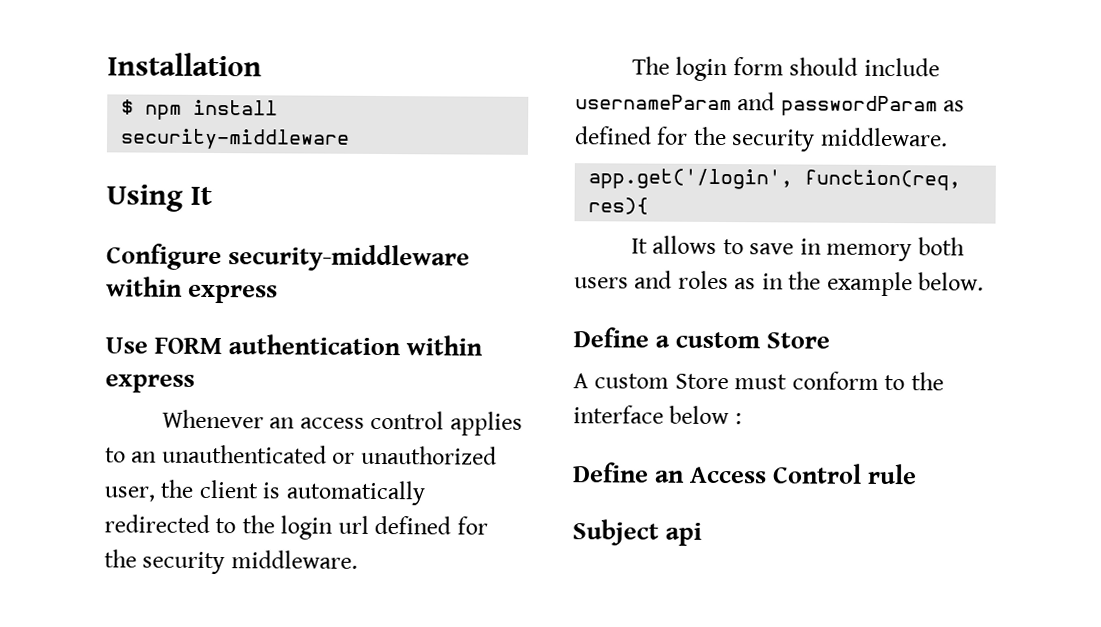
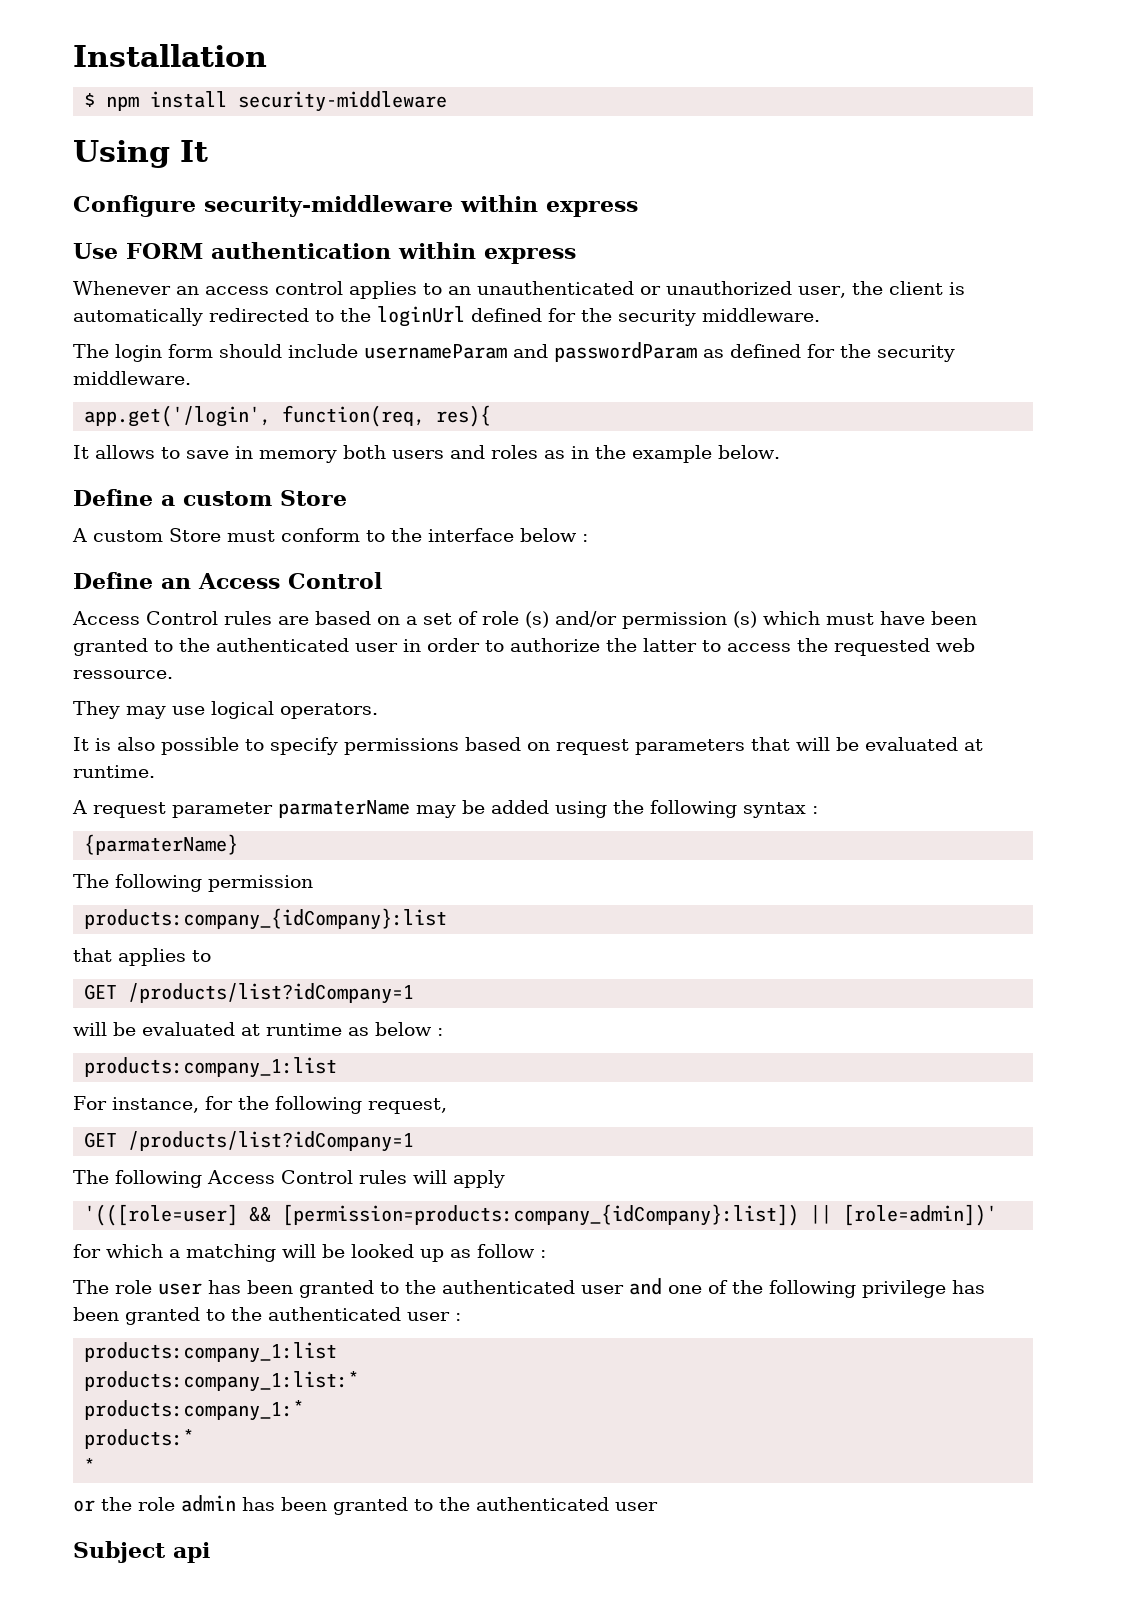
[280,515,369,540] login url -> [377,306,465,327] loginUrl
[867,463,918,485] rule -> [72,611,977,629] [73,638,975,656] [73,670,173,679] [73,701,378,719] [73,737,983,755] [73,765,155,778] [72,800,818,818] [84,834,239,855] [73,874,313,892] [84,908,448,930] [73,948,211,966] [84,983,415,1004] [73,1022,443,1036] [84,1057,338,1078] [73,1096,447,1114] [84,1131,415,1152] [73,1170,505,1188] [84,1204,998,1226] [73,1244,546,1262] [73,1278,985,1298] [73,1307,461,1325] [84,1342,338,1363] [84,1371,360,1392] [84,1400,305,1421] [84,1429,195,1449] [84,1458,96,1474] [73,1495,658,1515] // Access Control rules are based on a set of role (s) and/or permission (s) which must have been granted to the authenticated user in order to authorize the latter to access the requested web ressource. // They may use logical operators. // It is also possible to specify permissions based on request parameters that will be evaluated at runtime. // A request parameter parmaterName may be added using the following syntax : // {parmaterName} // The following permission // products:company_{idCompany}:list // that applies to // GET /products/list?idCompany=1 // will be evaluated at runtime as below : // products:company_1:list // For instance, for the following request, // GET /products/list?idCompany=1 // The following Access Control rules will apply // '(([role=user] && [permission=products:company_{idCompany}:list]) || [role=admin])' // for which a matching will be looked up as follow : // The role user has been granted to the authenticated user and one of the following privilege has been granted to the authenticated user : // products:company_1:list // products:company_1:list:* // products:company_1:* // products:* // * // or the role admin has been granted to the authenticated user

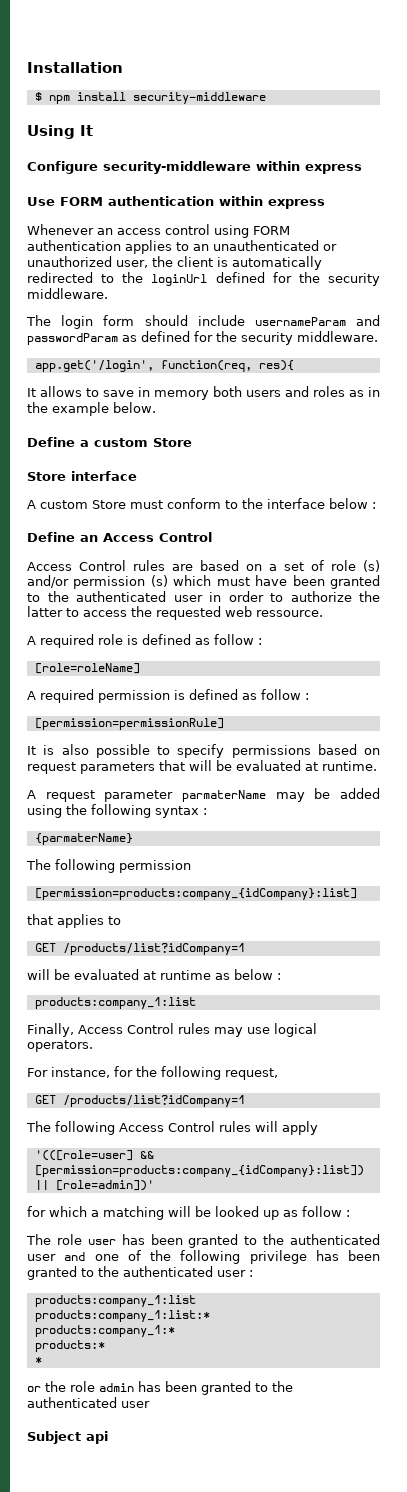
(343, 288) none -> [214,225,290,238] [27,240,121,251] using FORM authentication
(347, 498) none -> [27,471,137,481] // Store interface
[73,701,378,719] They may use logical operators. -> [27,634,262,648] [34,663,140,674] [27,689,309,703] [34,718,224,730] A required role is defined as follow : // [role=roleName] // A required permission is defined as follow : // [permission=permissionRule]
[84,908,448,930] products:company_{idCompany}:list -> [34,888,357,900] [permission=products:company_{idCompany}:list]
(338, 1067) none -> [27,1023,317,1037] [27,1040,93,1052] // Finally, Access Control rules may use logical operators.

